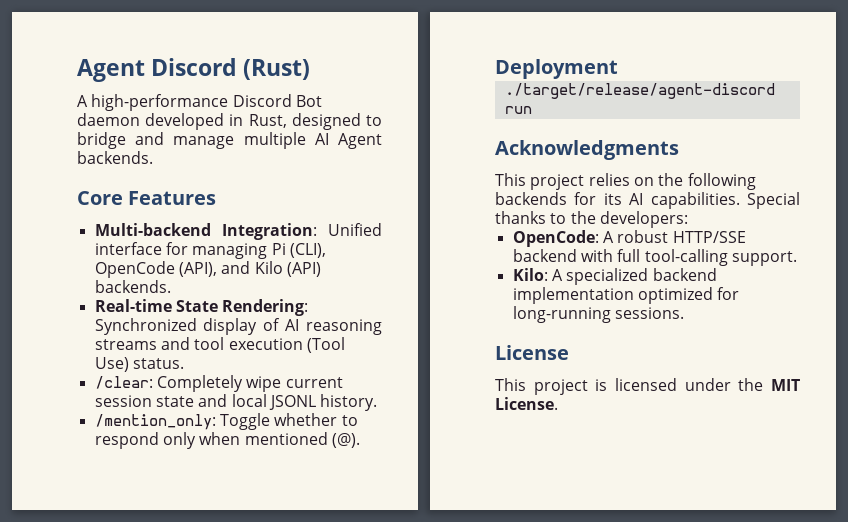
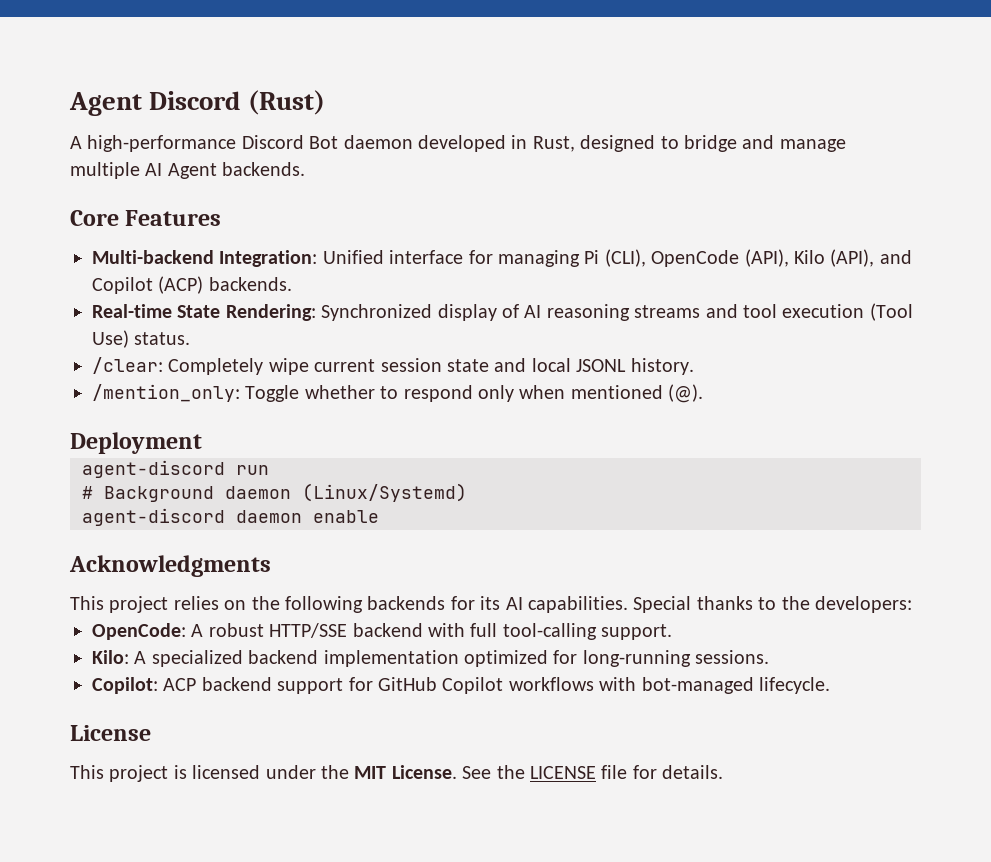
[221,261,321,277] and Kilo (API) -> [793,249,912,267] [92,276,204,294] Kilo (API), and Copilot (ACP)
[504,83,775,99] ./target/release/agent-discord -> [82,460,225,478] agent-discord
(532, 110) none -> [82,483,467,502] [82,508,379,526] // # Background daemon (Linux/Systemd) // agent-discord daemon enable
(684, 313) none -> [92,677,830,694] // Copilot: ACP backend support for GitHub Copilot workflows with bot-managed lifecycle.
(558, 403) none -> [462,765,724,779] See the LICENSE file for details.

